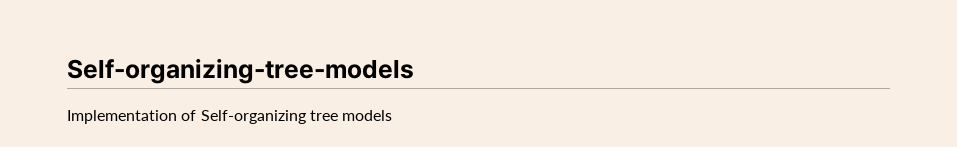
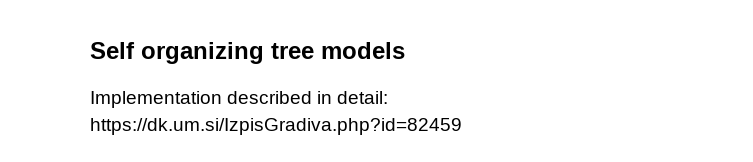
[67,58,414,84] [67,110,393,124] Self-organizing-tree-models // Implementation of Self-organizing tree models -> [90,42,405,64] [90,91,389,108] [90,118,462,135] Self organizing tree models // Implementation described in detail: https://dk.um.si/IzpisGradiva.php?id=82459

